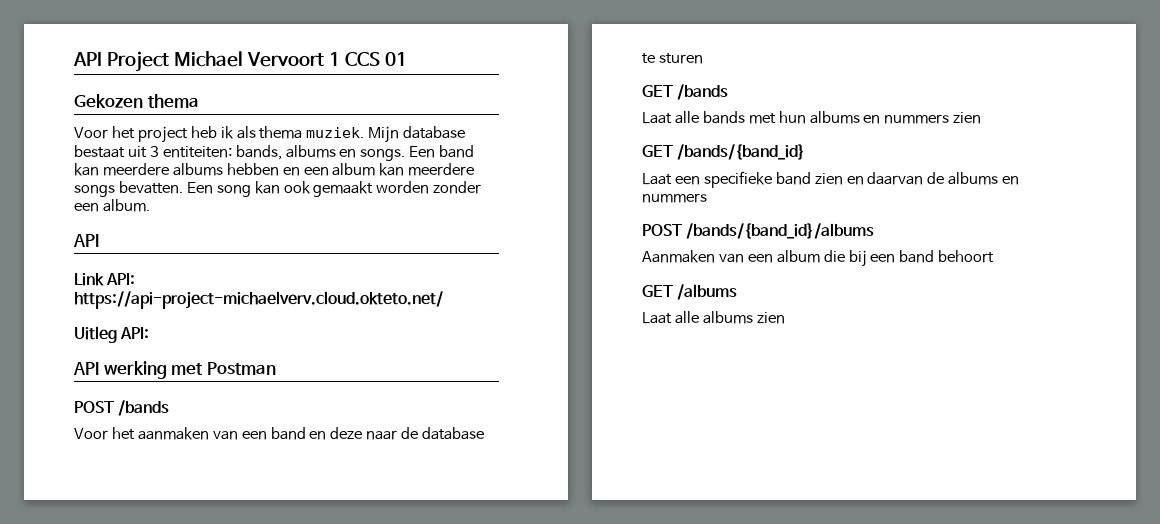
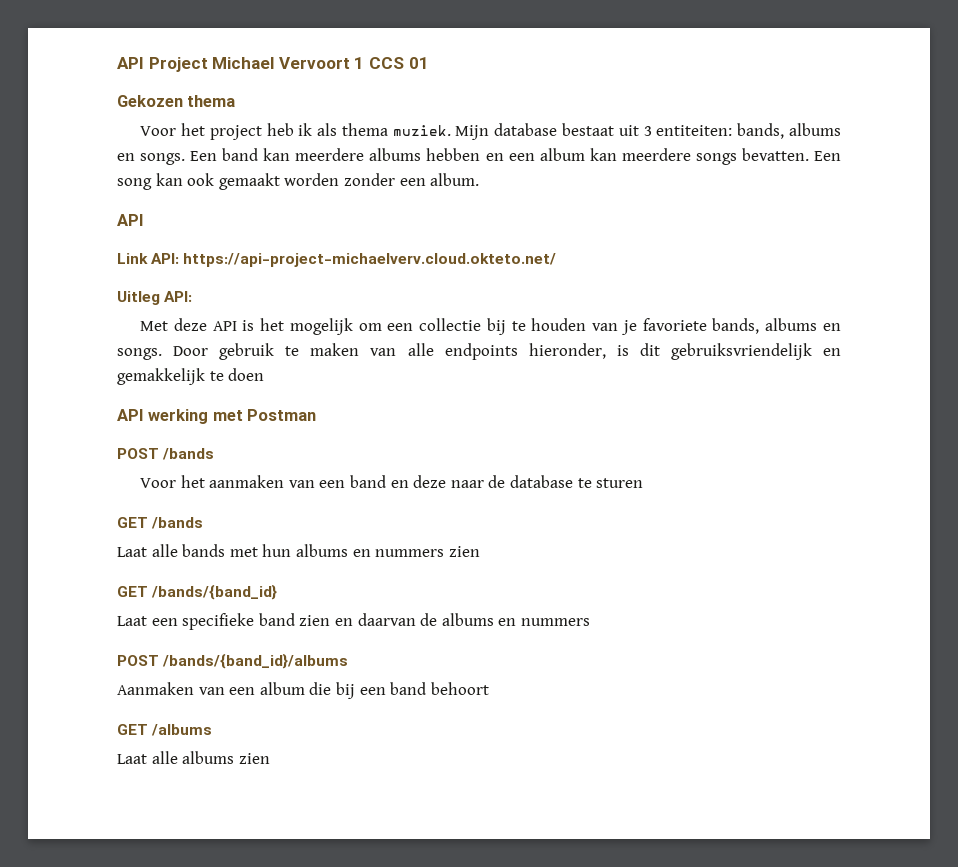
(150, 333) none -> [140,318,842,335] [117,343,841,360] [117,368,265,385] // Met deze API is het mogelijk om een collectie bij te houden van je favoriete bands, albums en songs. Door gebruik te maken van alle endpoints hieronder, is dit gebruiksvriendelijk en gemakkelijk te doen

